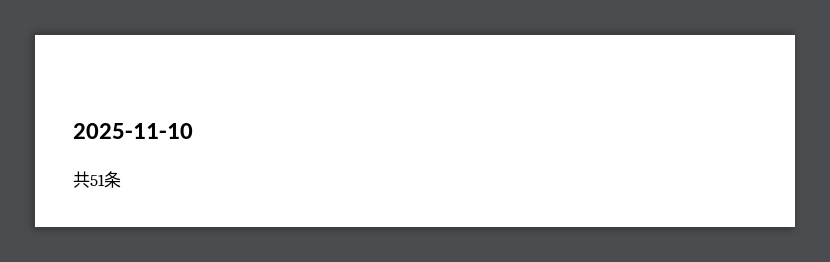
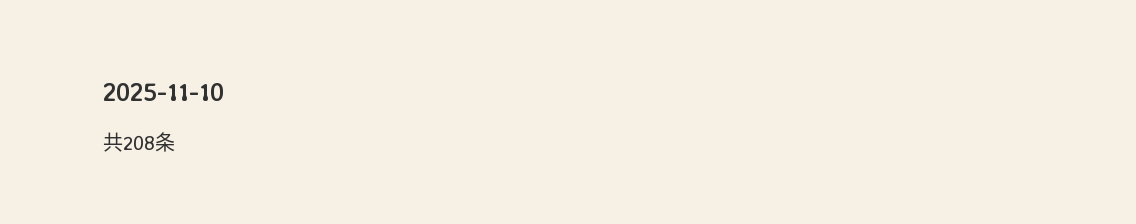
[90,174,105,186] 51 -> [123,135,155,150] 208

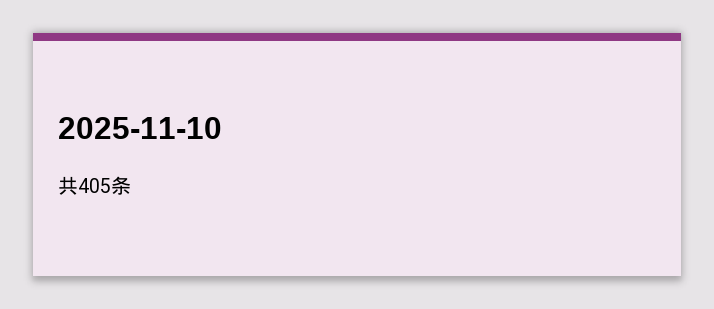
[123,135,155,150] 208 -> [78,178,111,193] 405

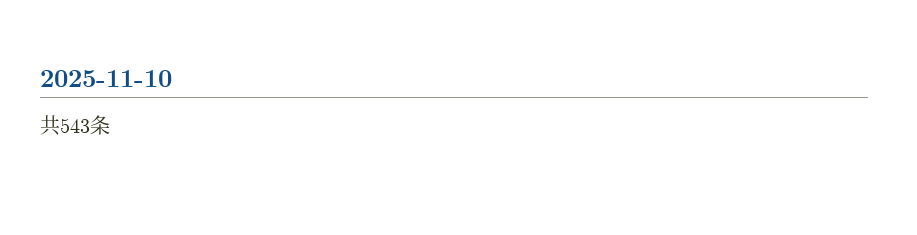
[78,178,111,193] 405 -> [60,118,90,133] 543

